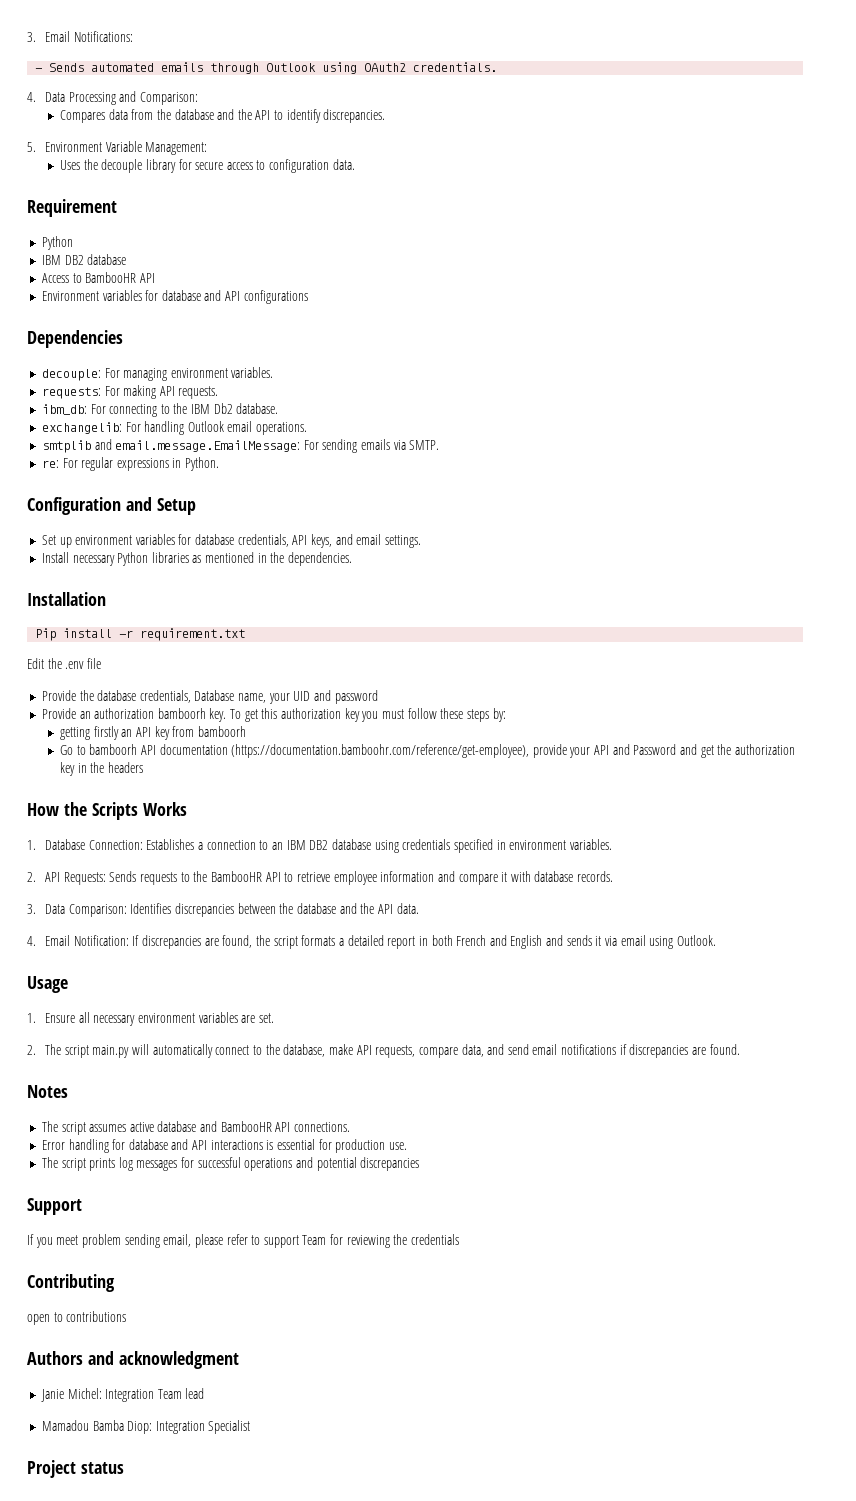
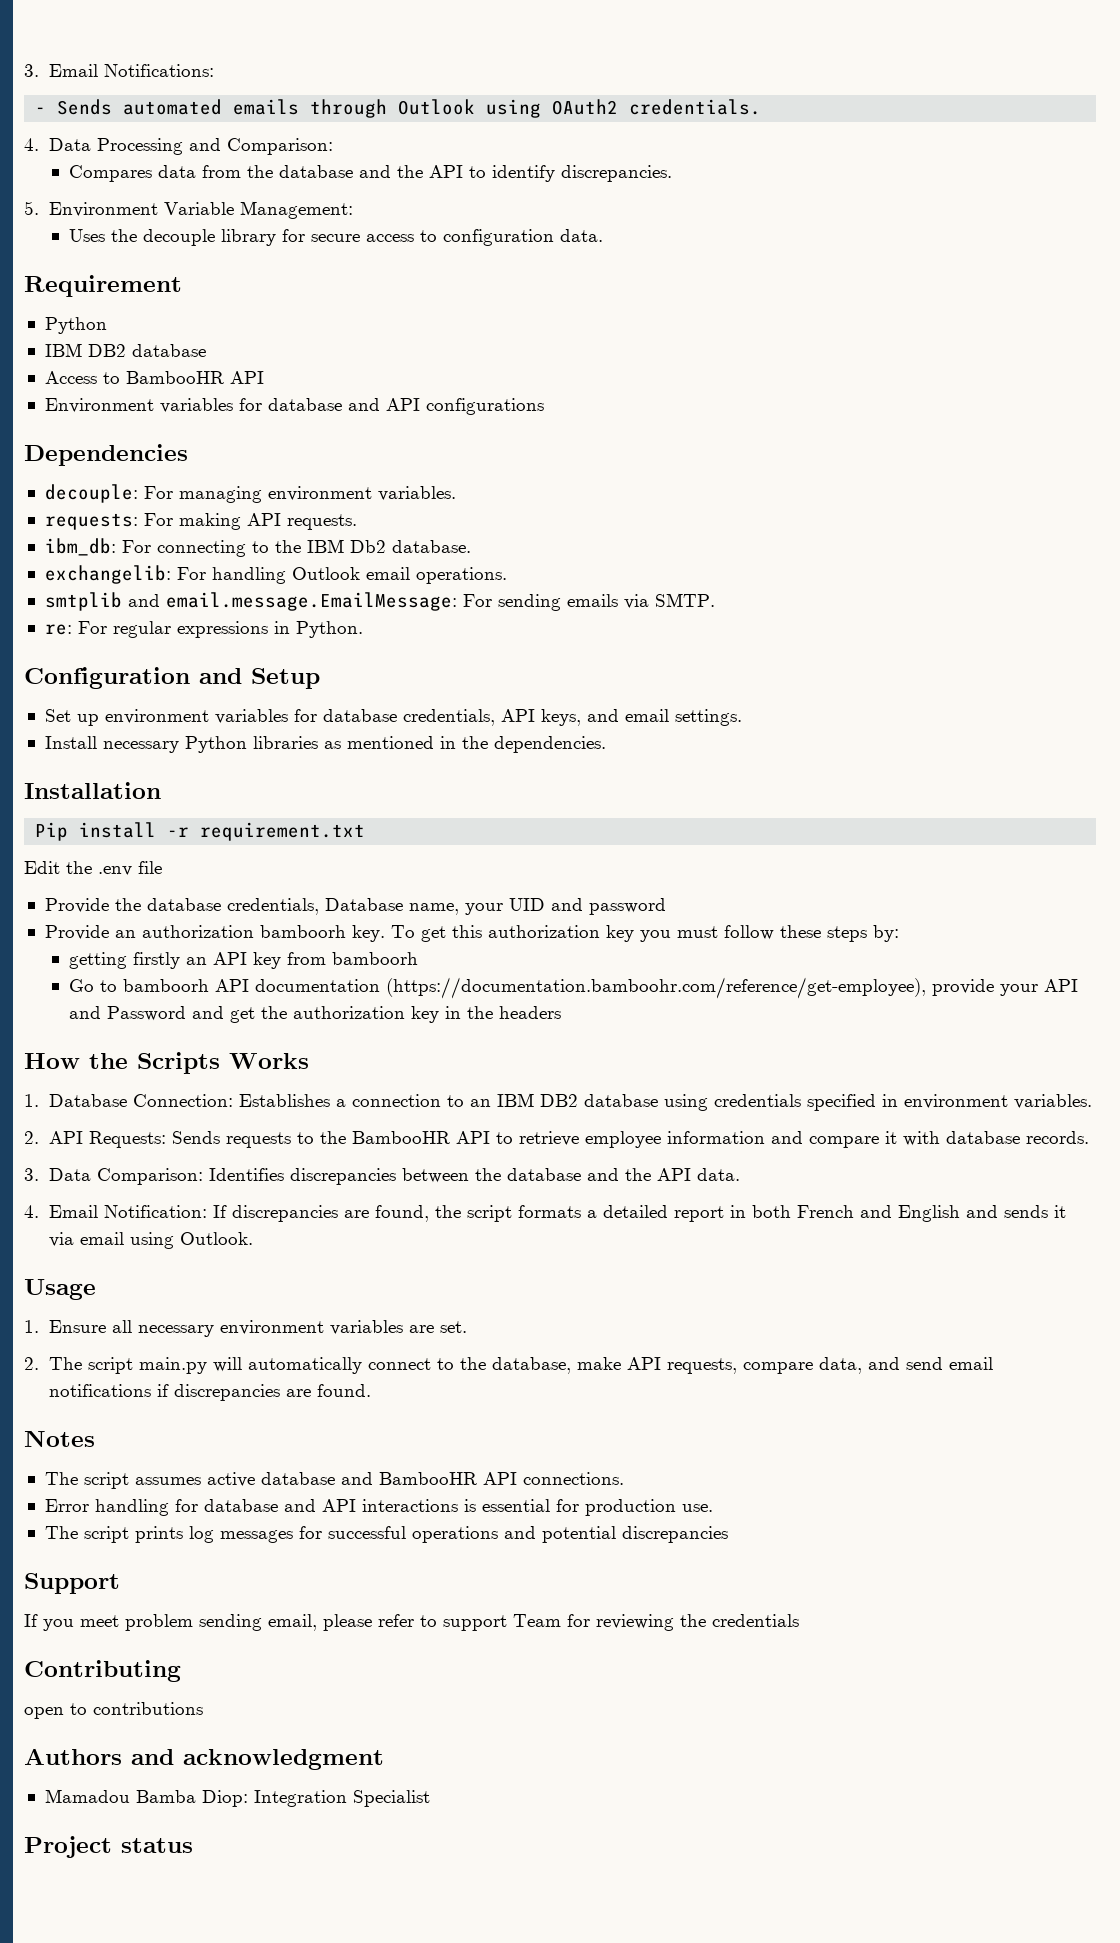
[40,1388,205,1402] // Janie Michel: Integration Team lead -> (384, 1759) none

